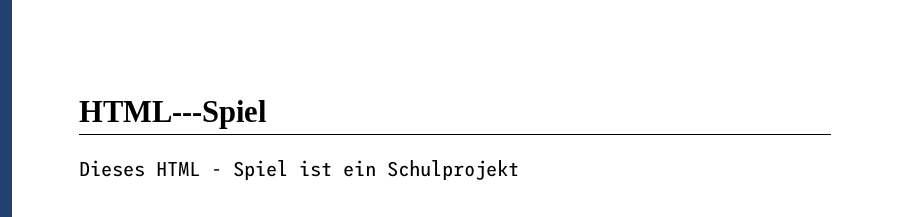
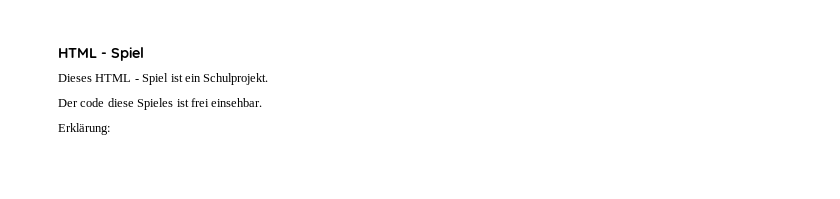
[79,100,266,129] HTML---Spiel -> [58,47,144,61] HTML - Spiel
[387,160,519,180] Schulprojekt -> [203,73,269,85] [58,98,263,110] [58,123,110,135] Schulprojekt. // Der code diese Spieles ist frei einsehbar. // Erklärung:

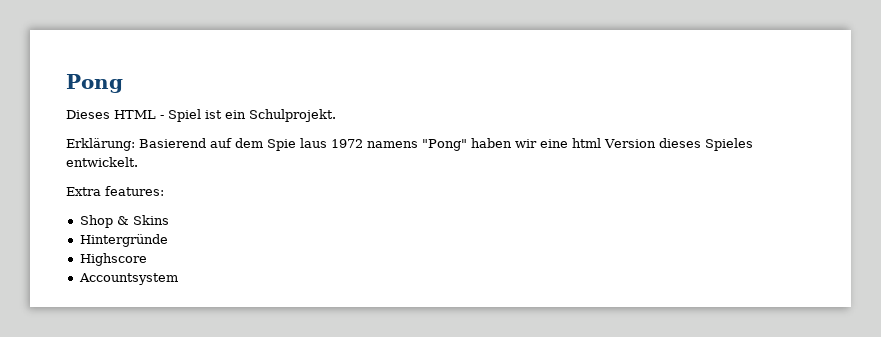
[58,47,144,61] HTML - Spiel -> [66,74,123,93] Pong
[58,98,263,110] [58,123,110,135] Der code diese Spieles ist frei einsehbar. // Erklärung: -> [66,138,753,151] [66,157,138,167] [66,186,164,196] [79,215,169,228] [79,234,168,247] [79,253,147,266] [78,273,178,285] Erklärung: Basierend auf dem Spie laus 1972 namens "Pong" haben wir eine html Version dieses Spieles entwickelt. // Extra features: // Shop & Skins // Hintergründe // Highscore // Accountsystem

